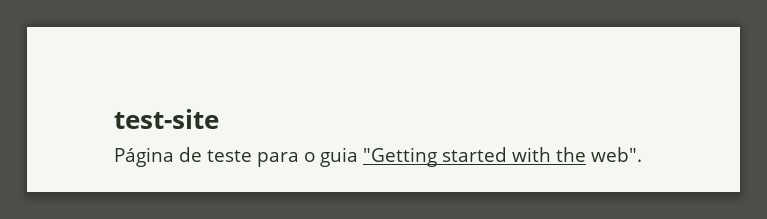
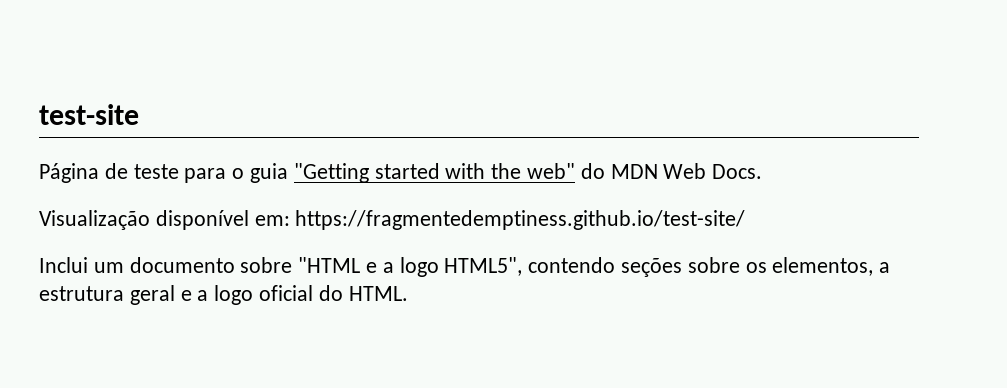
[591,147,642,162] web". -> [527,163,763,179] [39,210,746,230] [39,257,891,277] [39,285,408,305] web" do MDN Web Docs. // Visualização disponível em: https://fragmentedemptiness.github.io/test-site/ // Inclui um documento sobre "HTML e a logo HTML5", contendo seções sobre os elementos, a estrutura geral e a logo oficial do HTML.

